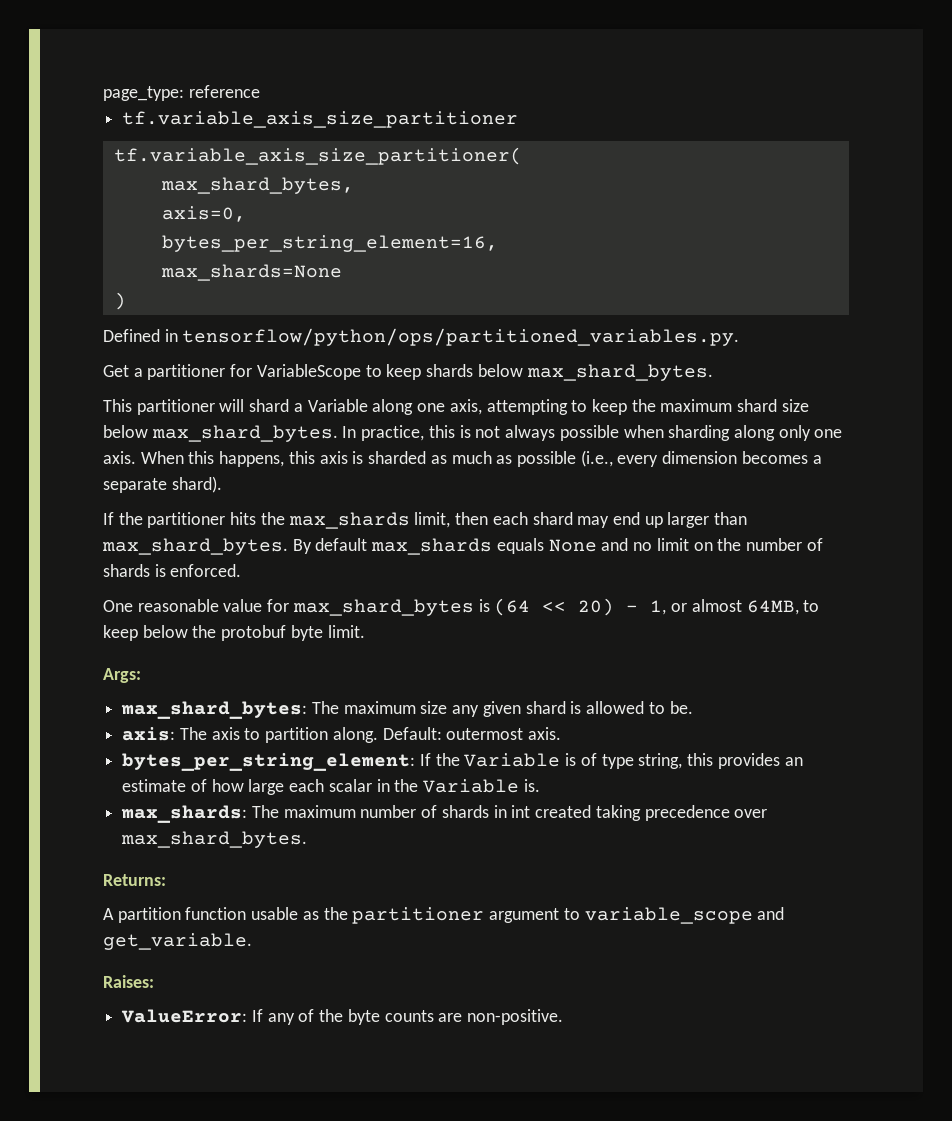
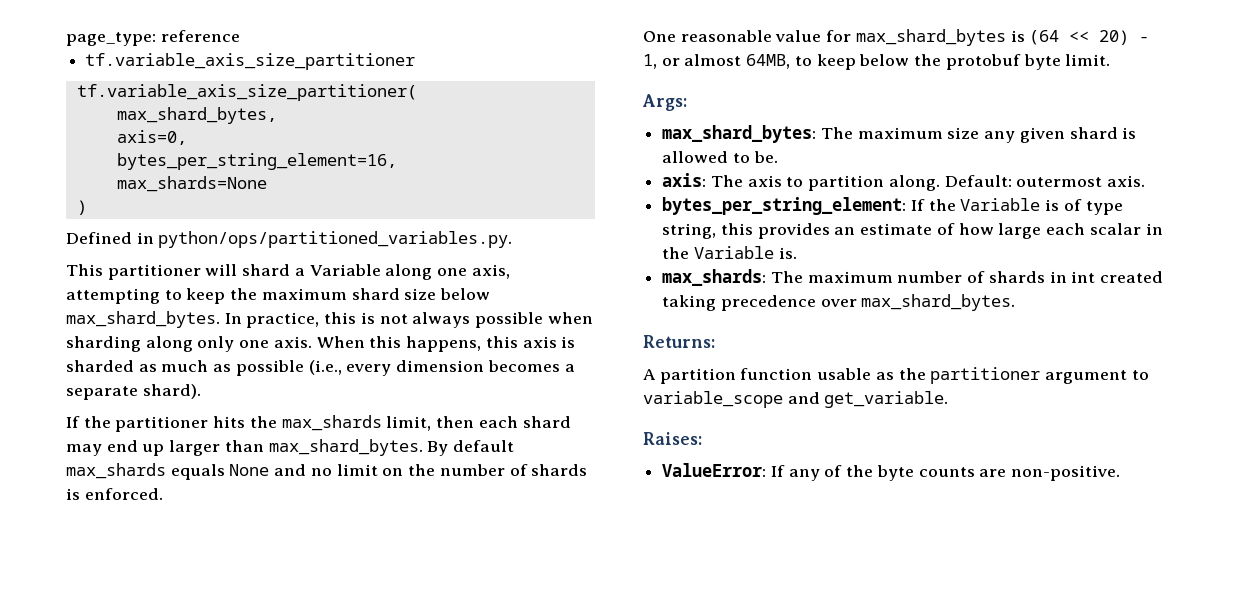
[182,328,740,346] [103,364,713,381] tensorflow/python/ops/partitioned_variables.py. // Get a partitioner for VariableScope to keep shards below max_shard_bytes. -> [158,231,513,248] python/ops/partitioned_variables.py.

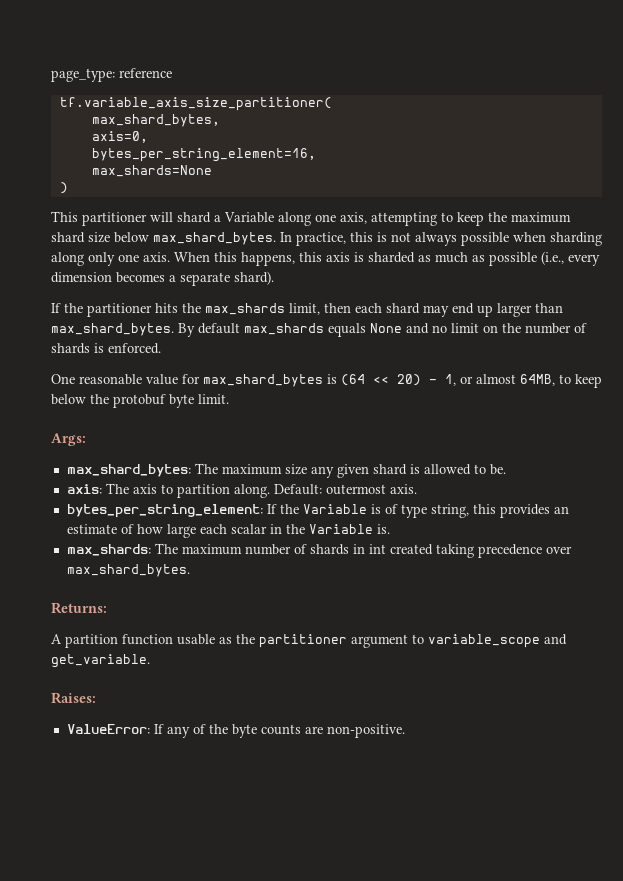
[85,53,416,70] // tf.variable_axis_size_partitioner -> (172, 73) none
[66,231,513,248] // Defined in python/ops/partitioned_variables.py. -> (68, 188) none

